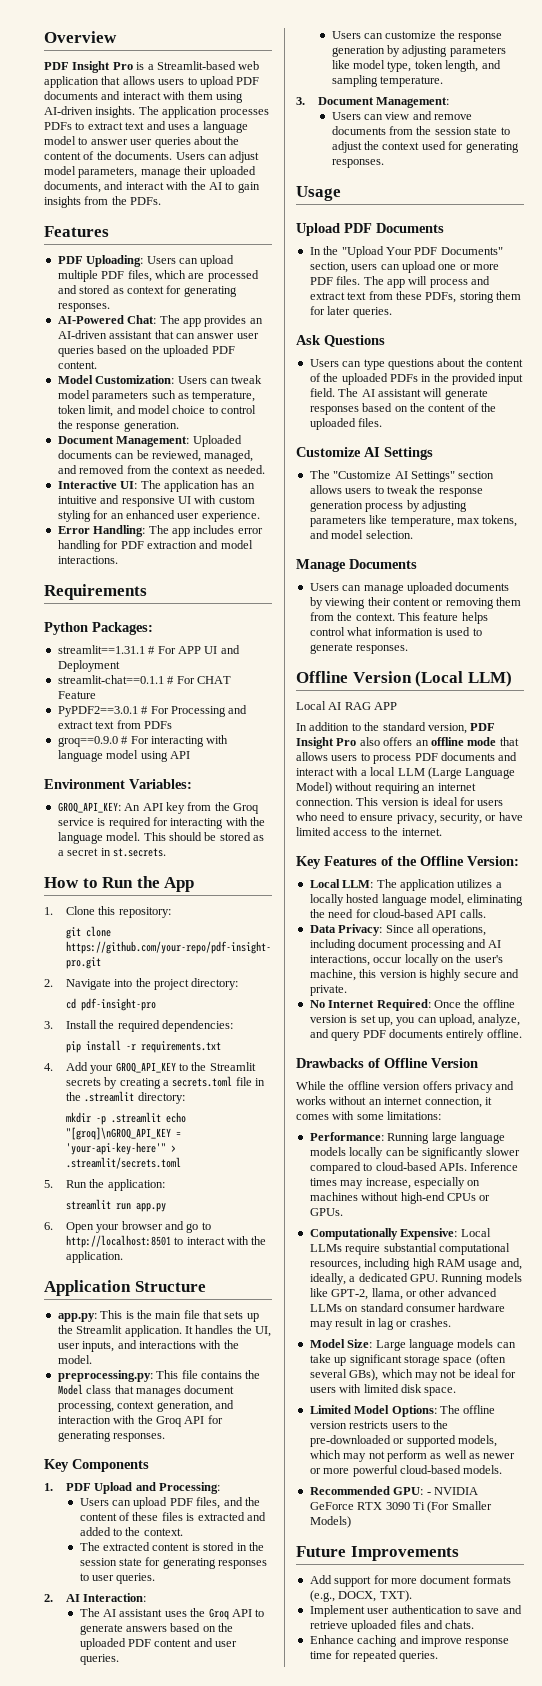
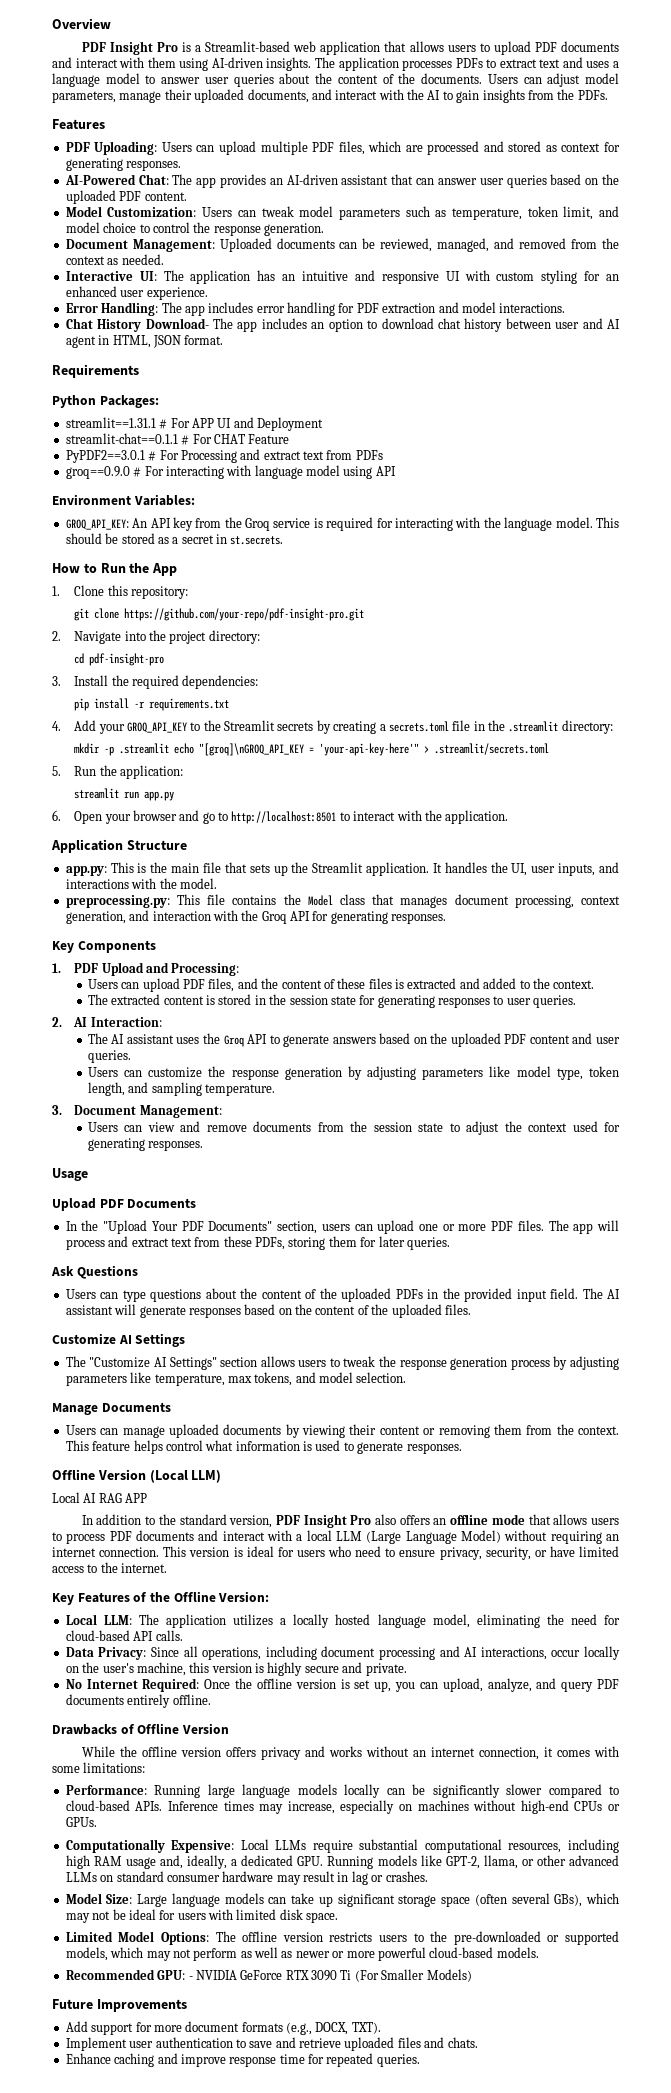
(118, 560) none -> [65,318,620,332] [65,335,224,348] // Chat History Download- The app includes an option to download chat history between user and AI agent in HTML, JSON format.

